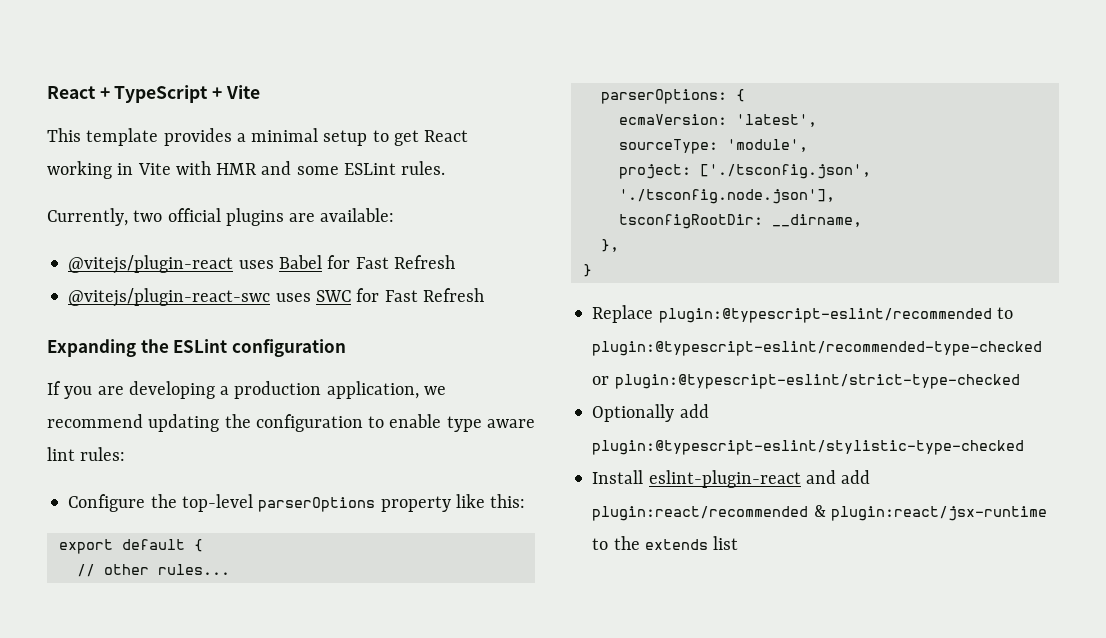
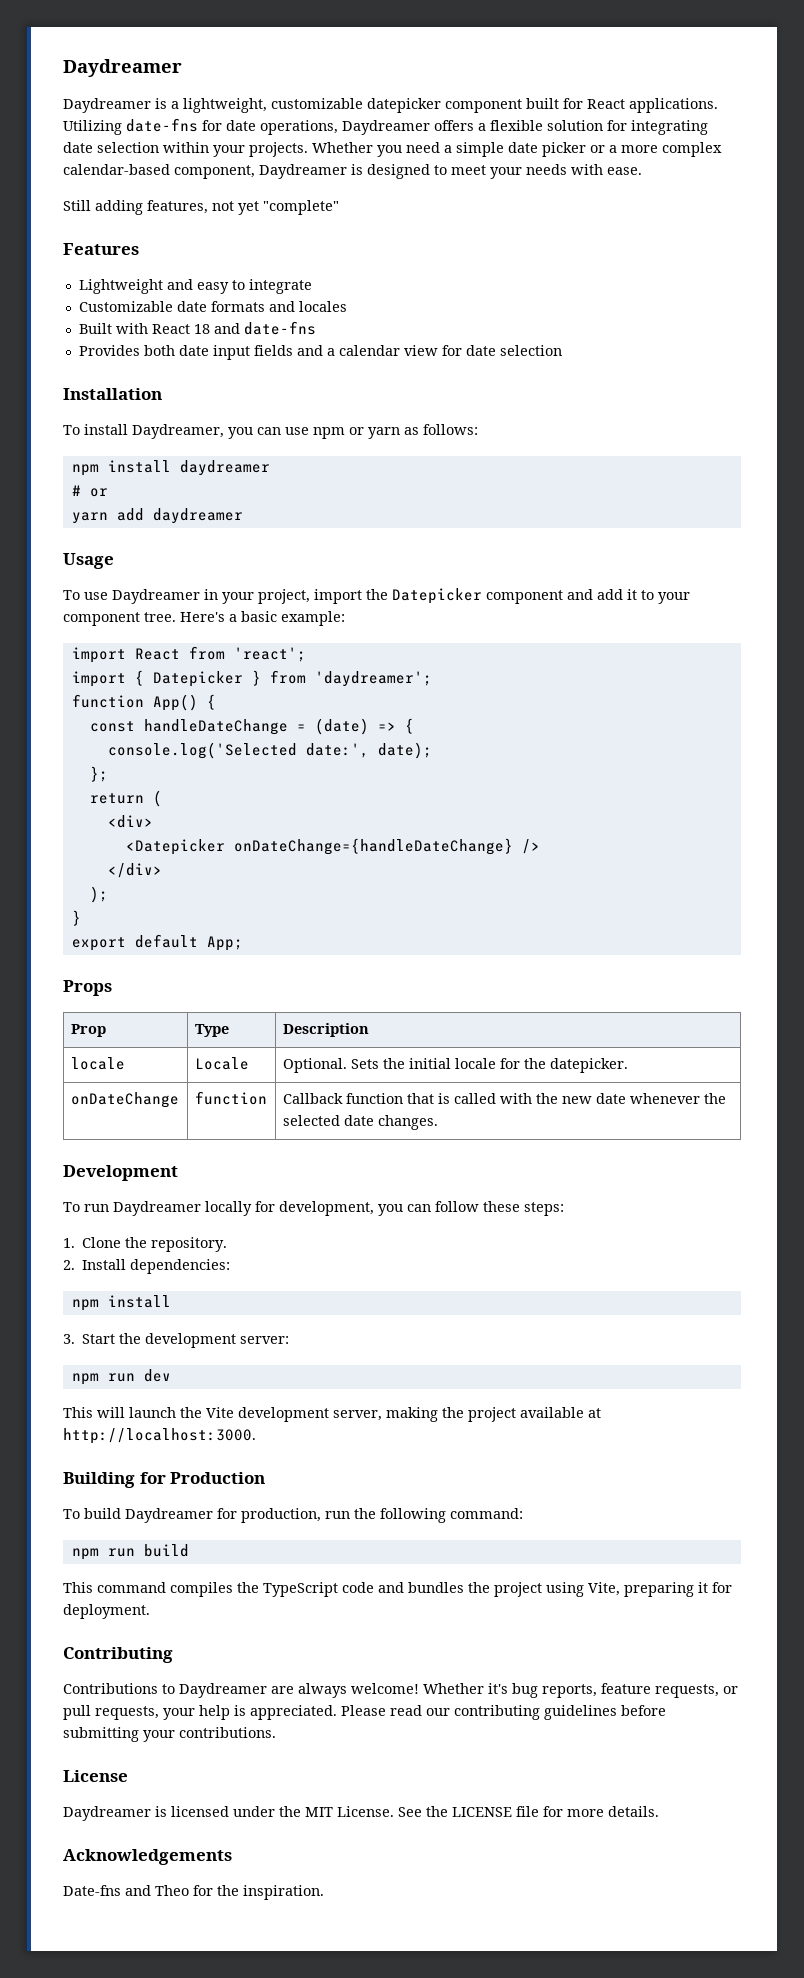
[47,85,260,103] [47,128,469,146] [47,161,446,179] [47,208,395,226] [68,255,455,274] [68,288,484,307] [47,339,346,357] [47,381,446,399] [47,414,535,432] [47,447,126,461] [68,494,526,512] [58,539,203,554] [76,564,230,577] [600,89,745,104] [618,114,817,127] [618,139,808,154] [618,164,871,179] [618,189,835,204] [618,214,862,229] [600,239,619,252] [582,264,592,277] [592,305,1013,323] [592,341,1043,356] [592,374,1020,389] [592,404,709,422] [592,440,1025,455] [592,470,871,488] [592,505,1047,521] [592,536,739,550] React + TypeScript + Vite // This template provides a minimal setup to get React working in Vite with HMR and some ESLint rules. // Currently, two official plugins are available: // @vitejs/plugin-react uses Babel for Fast Refresh // @vitejs/plugin-react-swc uses SWC for Fast Refresh // Expanding the ESLint configuration // If you are developing a production application, we recommend updating the configuration to enable type aware lint rules: // Configure the top-level parserOptions property like this: // export default { // // other rules... // parserOptions: { // ecmaVersion: 'latest', // sourceType: 'module', // project: ['./tsconfig.json', './tsconfig.node.json'], // tsconfigRootDir: __dirname, // }, // } // Replace plugin:@typescript-eslint/recommended to plugin:@typescript-eslint/recommended-type-checked or plugin:@typescript-eslint/strict-type-checked // Optionally add plugin:@typescript-eslint/stylistic-type-checked // Install eslint-plugin-react and add plugin:react/recommended & plugin:react/jsx-runtime to the extends list -> [63,59,182,77] [63,98,718,113] [63,118,708,135] [63,142,722,157] [63,164,642,179] [63,200,339,215] [63,243,139,255] [78,279,312,294] [78,301,347,312] [78,321,316,335] [78,345,562,360] [63,388,162,400] [63,424,478,439] [71,460,270,476] [71,485,108,497] [71,508,243,524] [63,553,114,569] [63,588,690,604] [63,611,345,626] [71,646,306,663] [71,670,432,687] [71,694,216,711] [89,718,414,735] [107,742,432,759] [89,766,108,782] [89,790,162,807] [107,815,153,828] [125,838,540,855] [107,863,162,878] [89,886,108,903] [71,910,81,926] [71,934,243,951] [63,980,112,996] [70,1024,106,1037] [194,1024,229,1037] [282,1023,369,1037] [70,1057,125,1070] [194,1057,249,1070] [282,1058,628,1073] [70,1092,179,1108] [194,1091,267,1105] [282,1093,726,1104] [282,1115,438,1130] [63,1165,178,1181] [63,1201,564,1216] [63,1237,228,1252] [63,1259,231,1274] [71,1295,171,1311] [63,1333,290,1348] [71,1369,171,1385] [63,1407,601,1422] [63,1428,256,1444] [63,1472,266,1488] [63,1508,523,1523] [71,1544,189,1560] [63,1582,732,1597] [63,1604,150,1619] [63,1647,173,1663] [63,1683,738,1698] [63,1705,666,1720] [63,1727,276,1742] [63,1770,128,1782] [63,1806,659,1821] [63,1849,232,1865] [63,1885,324,1900] Daydreamer // Daydreamer is a lightweight, customizable datepicker component built for React applications. Utilizing date-fns for date operations, Daydreamer offers a flexible solution for integrating date selection within your projects. Whether you need a simple date picker or a more complex calendar-based component, Daydreamer is designed to meet your needs with ease. // Still adding features, not yet "complete" // Features // Lightweight and easy to integrate // Customizable date formats and locales // Built with React 18 and date-fns // Provides both date input fields and a calendar view for date selection // Installation // To install Daydreamer, you can use npm or yarn as follows: // npm install daydreamer // # or // yarn add daydreamer // Usage // To use Daydreamer in your project, import the Datepicker component and add it to your component tree. Here's a basic example: // import React from 'react'; // import { Datepicker } from 'daydreamer'; // function App() { // const handleDateChange = (date) => { // console.log('Selected date:', date); // }; // return ( // <div> // <Datepicker onDateChange={handleDateChange} /> // </div> // ); // } // export default App; // Props // Prop | Type | Description // locale | Locale | Optional. Sets the initial locale for the datepicker. // onDateChange | function | Callback function that is called with the new date whenever the selected date changes. // Development // To run Daydreamer locally for development, you can follow these steps: // 1. Clone the repository. // 2. Install dependencies: // npm install // 3. Start the development server: // npm run dev // This will launch the Vite development server, making the project available at http://localhost:3000. // Building for Production // To build Daydreamer for production, run the following command: // npm run build // This command compiles the TypeScript code and bundles the project using Vite, preparing it for deployment. // Contributing // Contributions to Daydreamer are always welcome! Whether it's bug reports, feature requests, or pull requests, your help is appreciated. Please read our contributing guidelines before submitting your contributions. // License // Daydreamer is licensed under the MIT License. See the LICENSE file for more details. // Acknowledgements // Date-fns and Theo for the inspiration.

